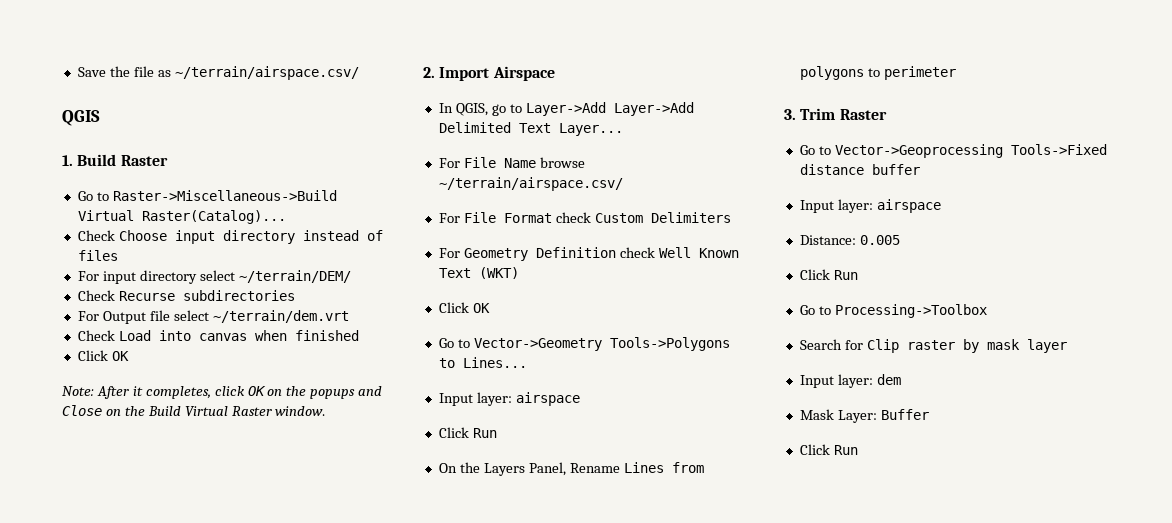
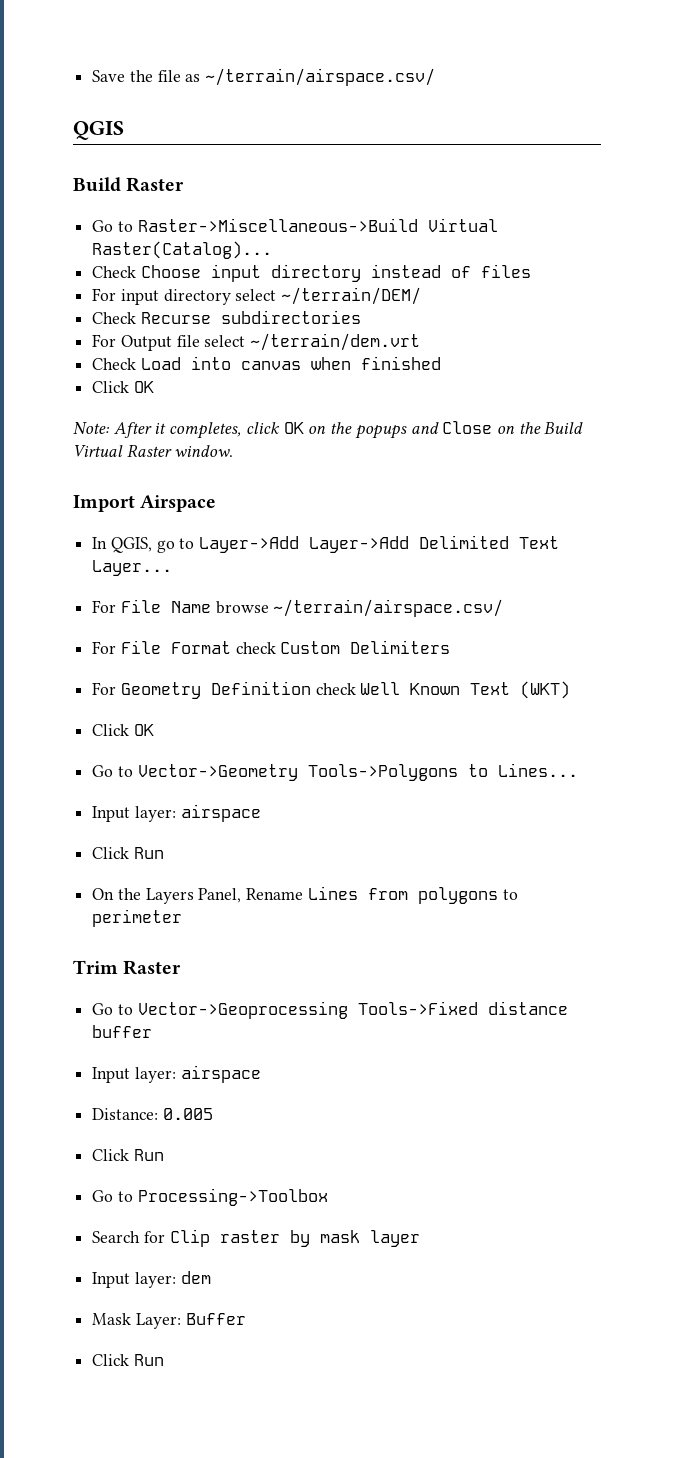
[62,155,73,166] 1. -> (124, 130) none
[423,67,435,78] 2. -> (234, 451) none
[784,109,796,120] 3. -> (183, 918) none

